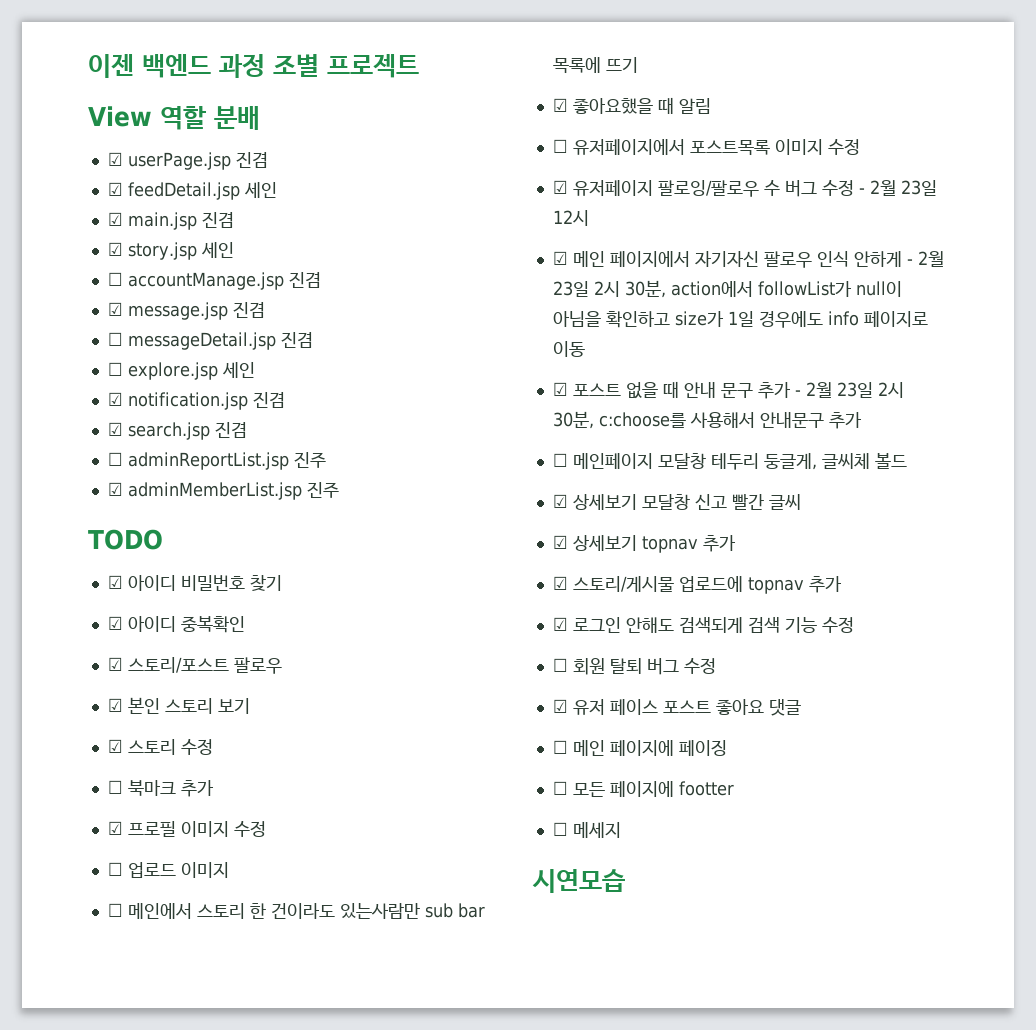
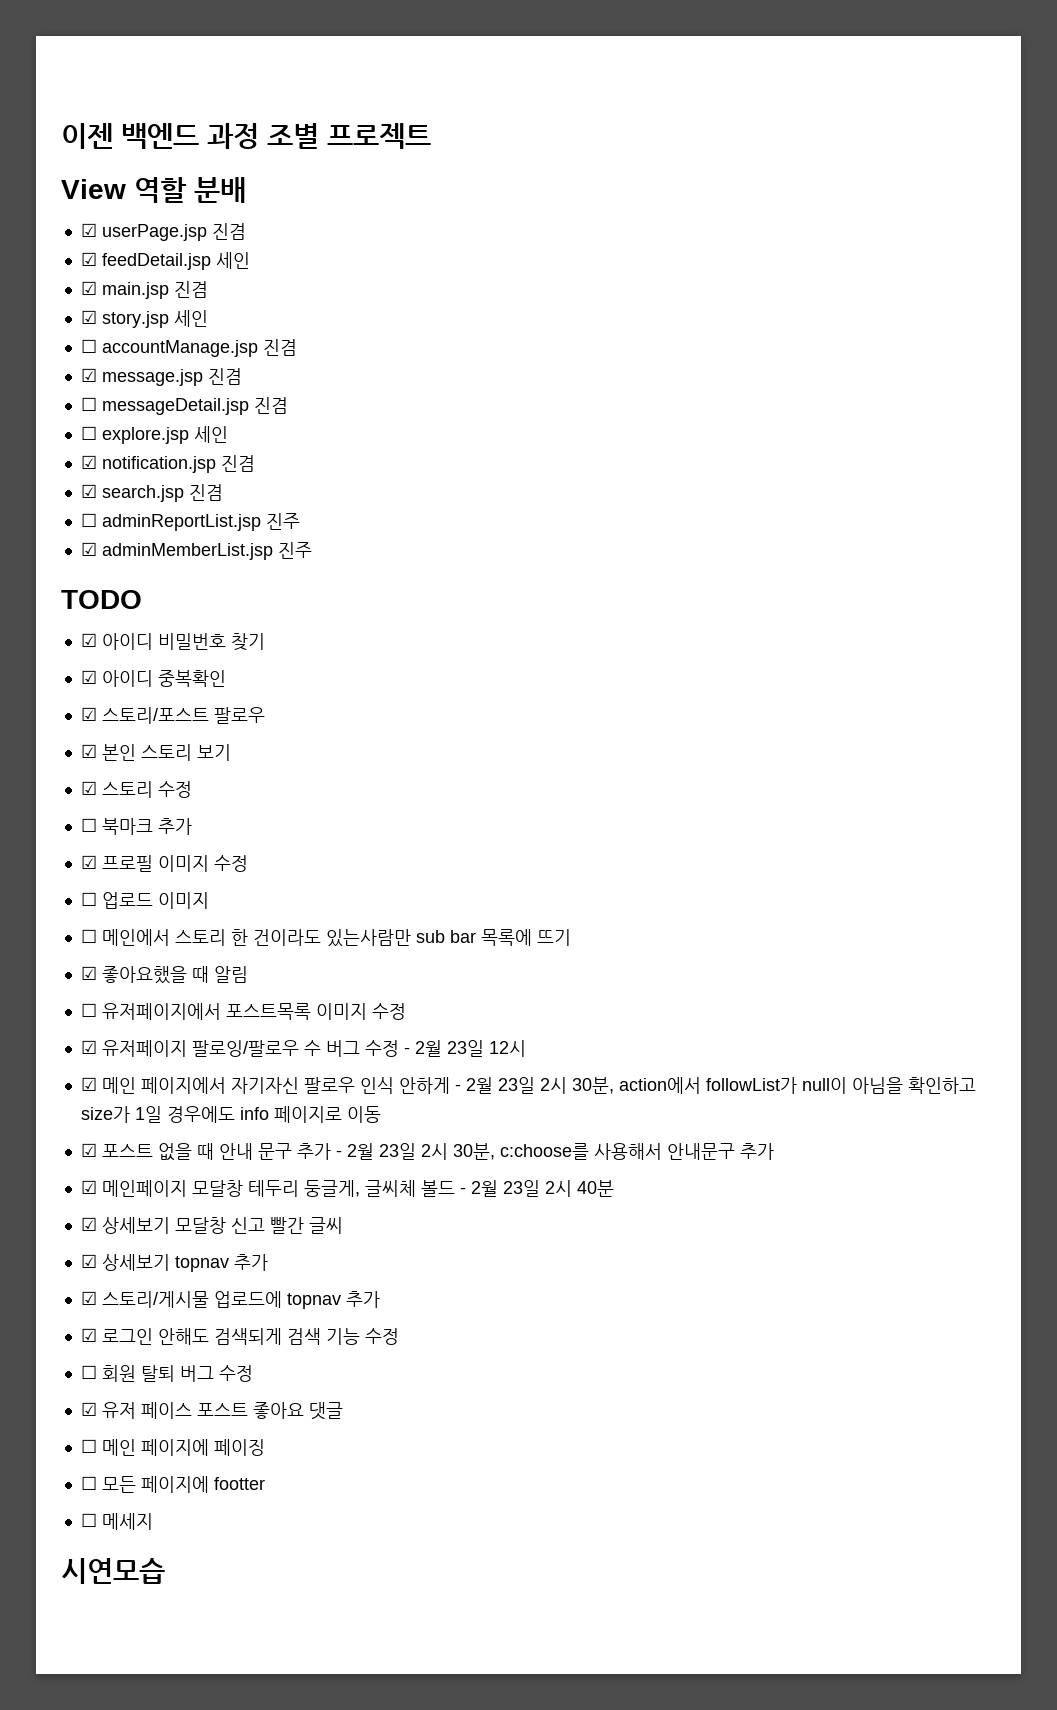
[552,453,568,467] ☐ -> [80,1180,97,1194] ☑
(907, 461) none -> [459,1180,614,1197] - 2월 23일 2시 40분

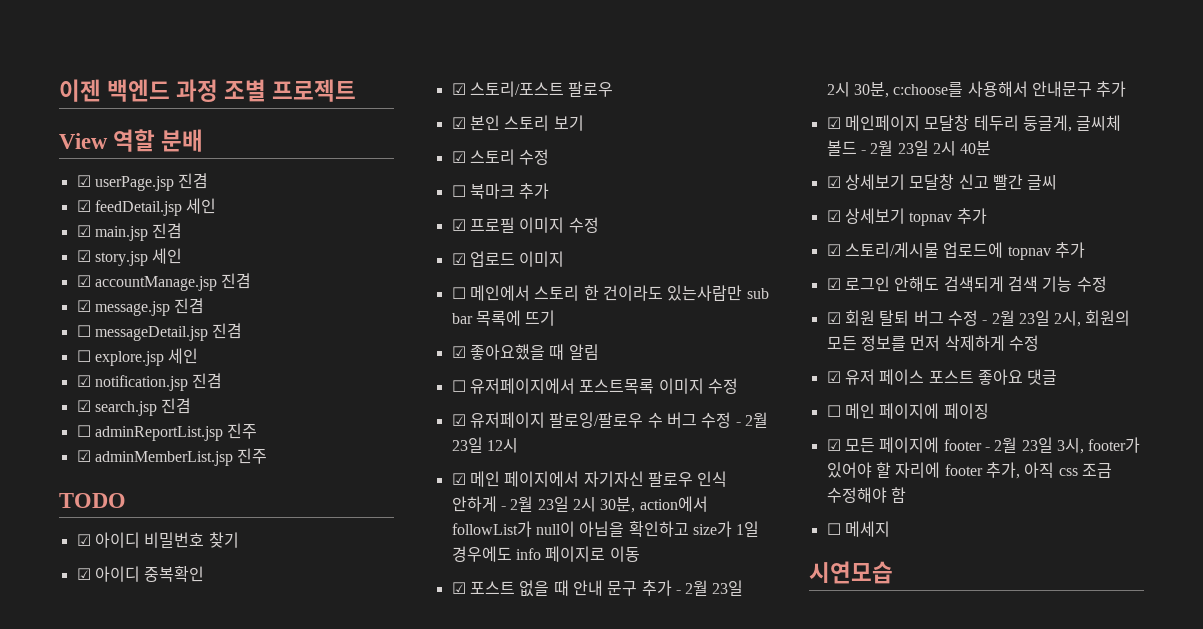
[80,339,97,353] ☐ -> [76,275,91,287] ☑
[80,892,97,906] ☐ -> [451,253,466,265] ☑
[80,1365,97,1379] ☐ -> [826,312,841,324] ☑
(253, 1373) none -> [982,310,1131,327] [826,335,1039,351] - 2월 23일 2시, 회원의 모든 정보를 먼저 삭제하게 수정
[80,1476,97,1490] ☐ -> [826,439,841,451] ☑
[213,1477,265,1490] footter -> [943,437,1141,454] [826,462,1112,479] [826,487,906,503] footer - 2월 23일 3시, footer가 있어야 할 자리에 footer 추가, 아직 css 조금 수정해야 함

